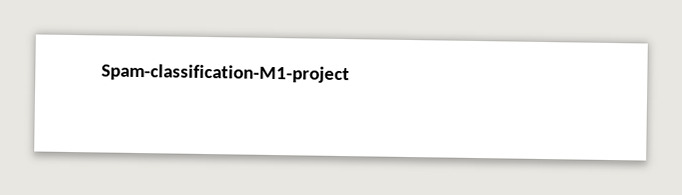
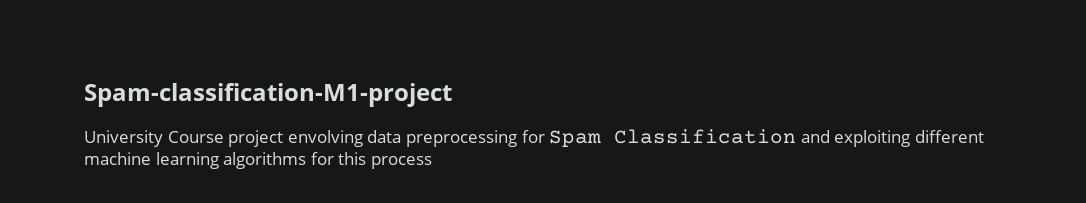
(350, 73) none -> [84,129,984,147] [84,152,432,169] // University Course project envolving data preprocessing for Spam Classification and exploiting different machine learning algorithms for this process

